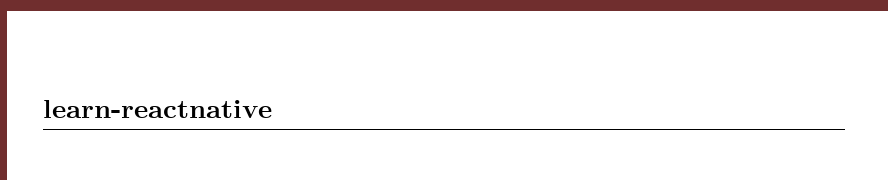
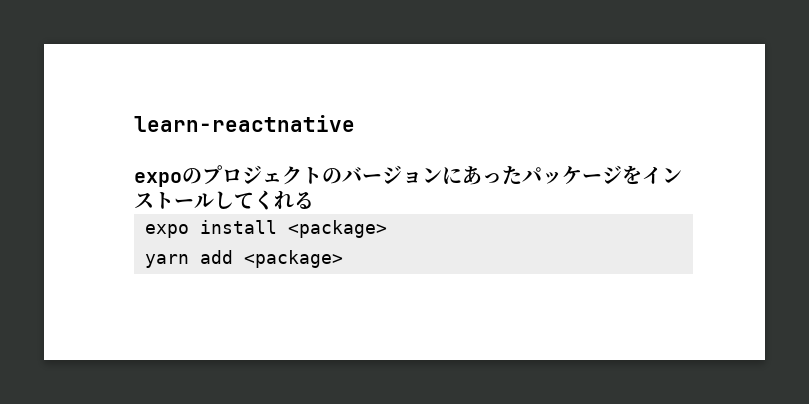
(272, 109) none -> [134,165,682,187] [134,190,314,210] [144,220,387,238] [144,250,343,268] // expoのプロジェクトのバージョンにあったパッケージをインストールしてくれる // expo install <package> // yarn add <package>

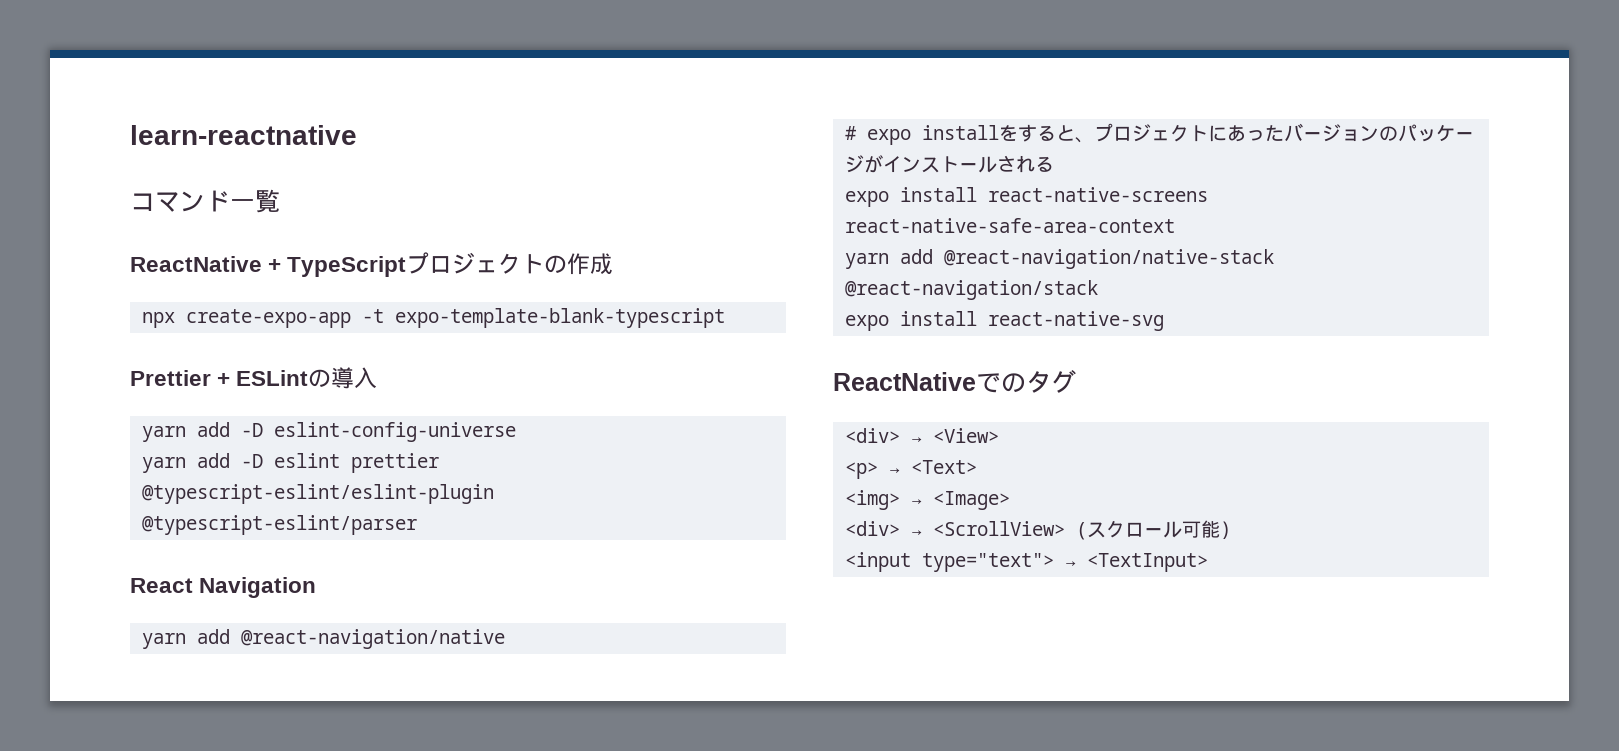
[134,165,342,187] expoのプロジェクトの -> [130,189,280,213] [130,252,614,277] [142,308,725,328] [130,367,378,389] [142,422,516,442] [142,453,439,473] [142,484,494,504] [142,515,417,535] [130,577,317,598] [142,629,505,649] [845,123,1284,145] コマンド一覧 // ReactNative + TypeScriptプロジェクトの作成 // npx create-expo-app -t expo-template-blank-typescript // Prettier + ESLintの導入 // yarn add -D eslint-config-universe // yarn add -D eslint prettier @typescript-eslint/eslint-plugin @typescript-eslint/parser // React Navigation // yarn add @react-navigation/native // # expo installをすると、プロジェクトにあった
[442,166,522,185] にあった -> [1379,126,1398,141] の
[622,165,642,185] を -> [864,155,883,173] が
[214,190,274,210] してく -> [997,155,1016,172] さ
[287,220,387,238] [144,250,343,268] <package> // yarn add <package> -> [988,187,1208,202] [845,218,1175,233] [845,249,1274,269] [845,280,1098,300] [845,311,1164,331] [833,370,1076,393] [845,428,999,443] [845,460,977,479] [845,490,1010,510] [845,520,1231,540] [845,552,1208,572] react-native-screens react-native-safe-area-context // yarn add @react-navigation/native-stack @react-navigation/stack // expo install react-native-svg // ReactNativeでのタグ // <div> → <View> // <p> → <Text> // <img> → <Image> // <div> → <ScrollView> (スクロール可能) // <input type="text"> → <TextInput>

